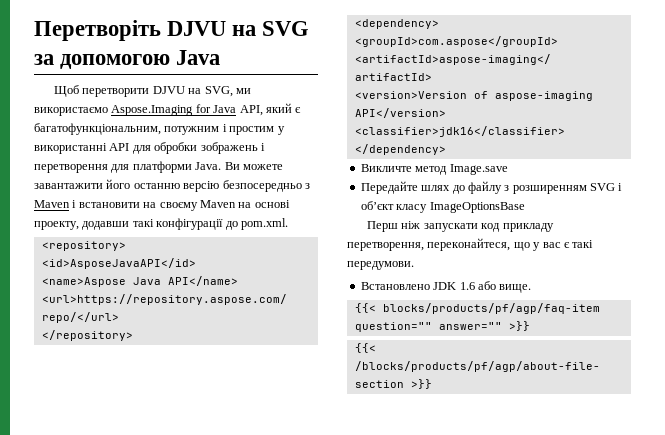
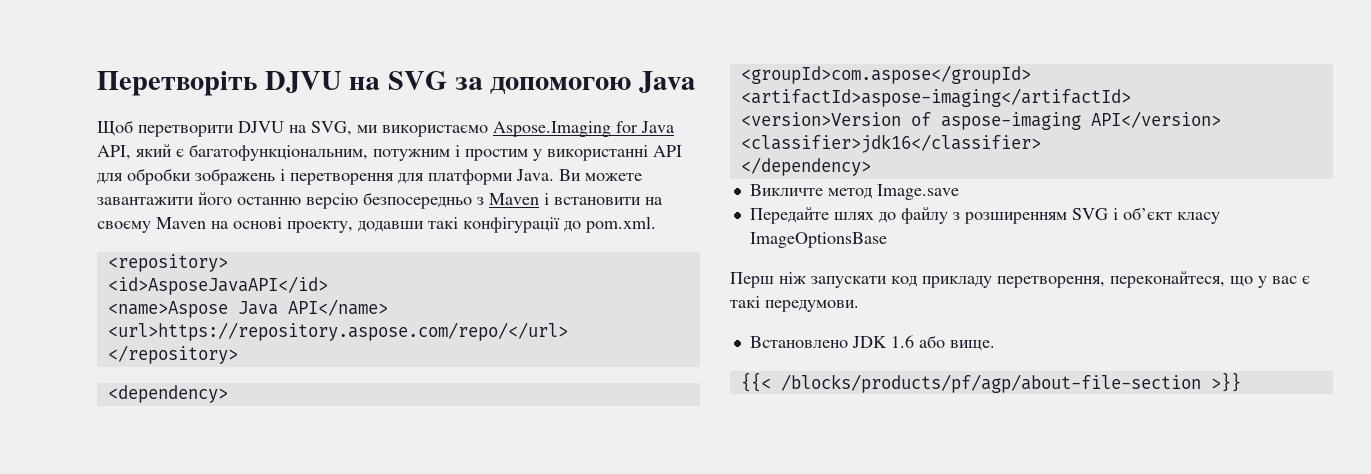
[354,303,600,314] [354,321,530,332] // {{< blocks/products/pf/agp/faq-item question="" answer="" >}} -> (995, 345) none

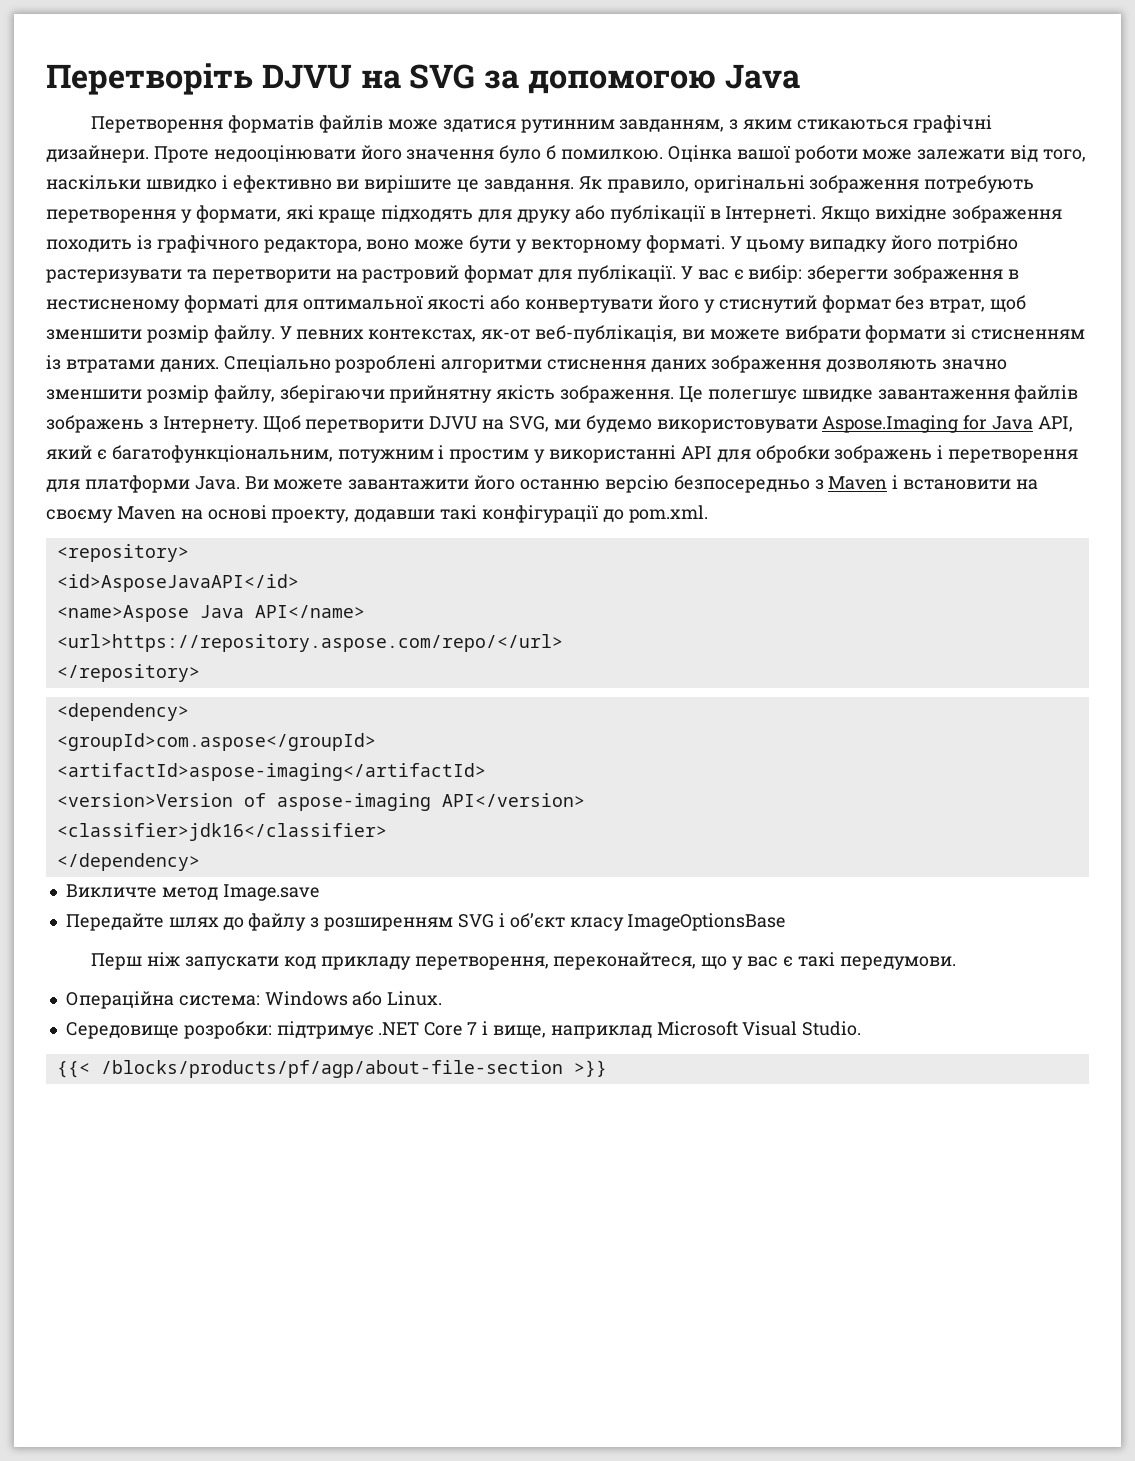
(696, 82) none -> [91,115,992,133] [46,145,1087,163] [46,175,1035,193] [46,205,1063,223] [46,235,1019,253] [46,265,1020,283] [46,295,1027,313] [46,325,1086,343] [46,355,1007,373] [46,385,1079,403] [46,415,258,433] Перетворення форматів файлів може здатися рутинним завданням, з яким стикаються графічні дизайнери. Проте недооцінювати його значення було б помилкою. Оцінка вашої роботи може залежати від того, наскільки швидко і ефективно ви вирішите це завдання. Як правило, оригінальні зображення потребують перетворення у формати, які краще підходять для друку або публікації в Інтернеті. Якщо вихідне зображення походить із графічного редактора, воно може бути у векторному форматі. У цьому випадку його потрібно растеризувати та перетворити на растровий формат для публікації. У вас є вибір: зберегти зображення в нестисненому форматі для оптимальної якості або конвертувати його у стиснутий формат без втрат, щоб зменшити розмір файлу. У певних контекстах, як-от веб-публікація, ви можете вибрати формати зі стисненням із втратами даних. Спеціально розроблені алгоритми стиснення даних зображення дозволяють значно зменшити розмір файлу, зберігаючи прийнятну якість зображення. Це полегшує швидке завантаження файлів зображень з Інтернету.
[382,125,488,137] використаємо -> [585,415,818,433] будемо використовувати
[749,335,995,351] Встановлено JDK 1.6 або вище. -> [65,991,443,1009] [65,1021,862,1039] Операційна система: Windows або Linux. // Середовище розробки: підтримує .NET Core 7 і вище, наприклад Microsoft Visual Studio.

